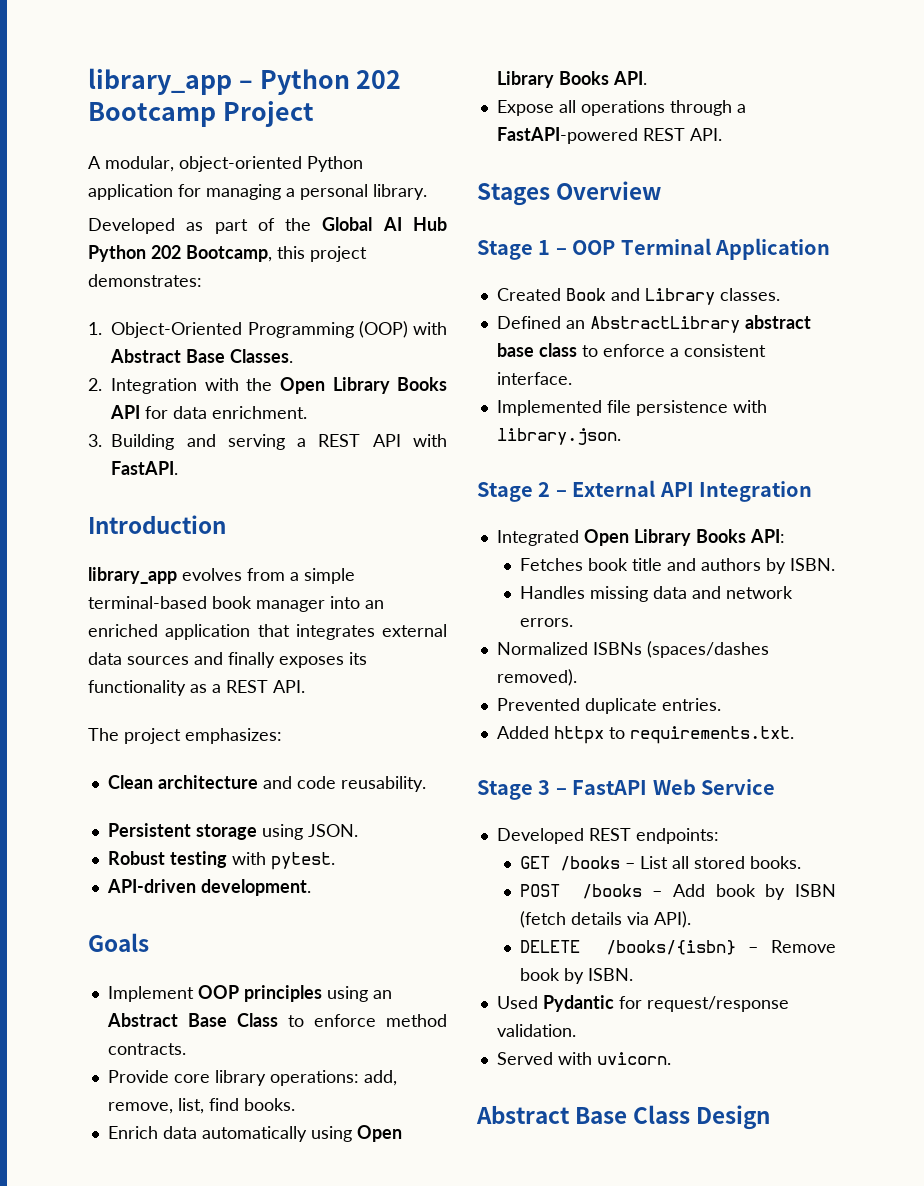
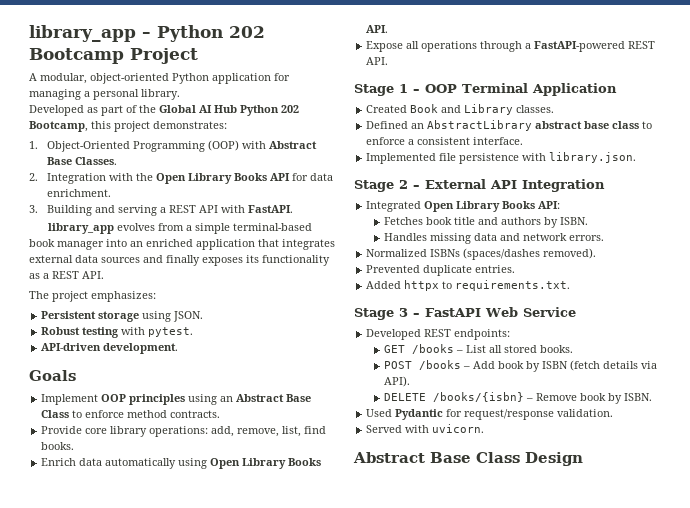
[88,515,226,534] // Introduction -> (294, 209) none
[107,775,426,792] // Clean architecture and code reusability. -> (156, 296) none
[477,181,662,206] // Stages Overview -> (389, 61) none

